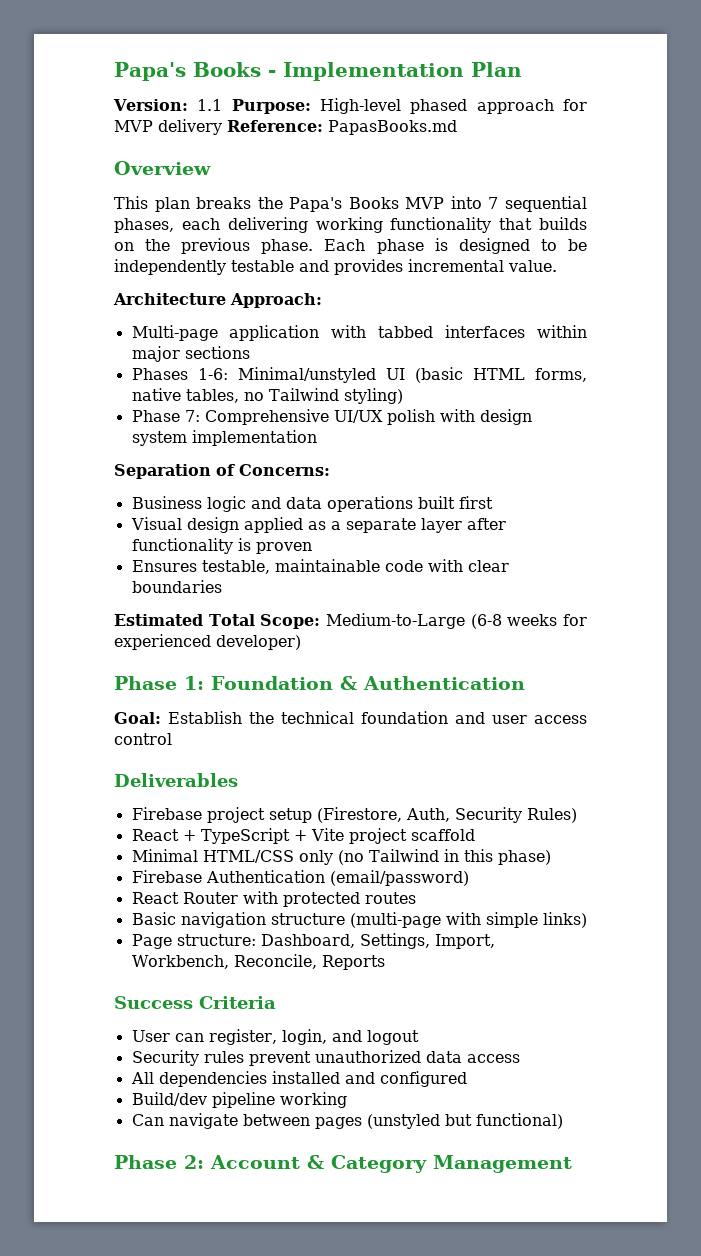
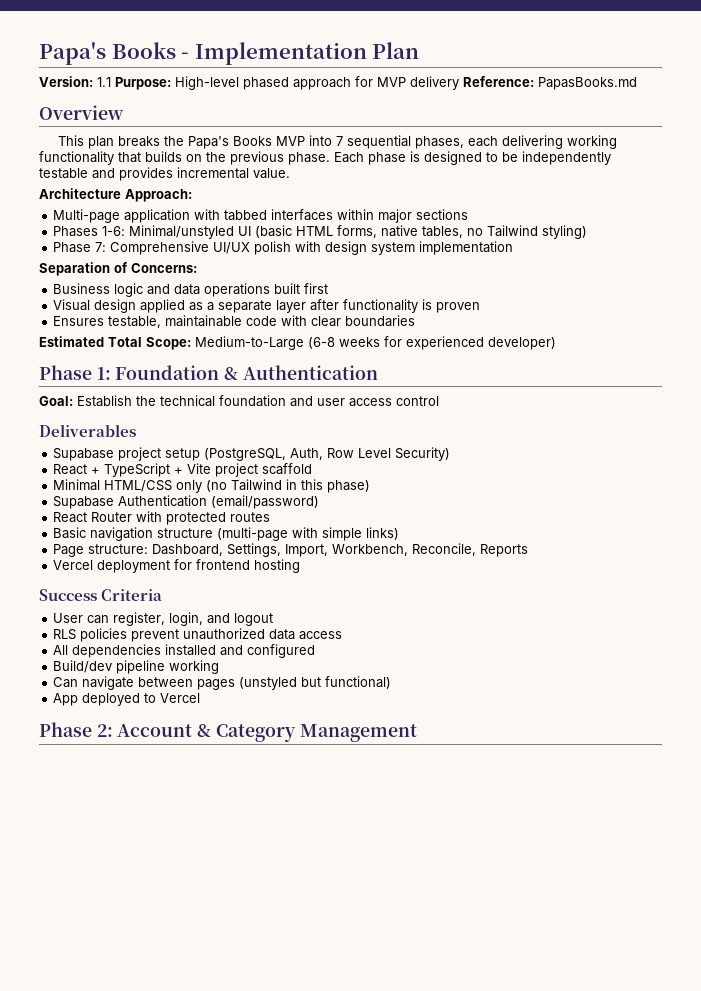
[131,807,202,820] Firebase -> [53,448,115,461] Supabase
[316,807,577,823] (Firestore, Auth, Security Rules) -> [204,447,451,461] (PostgreSQL, Auth, Row Level Security)
[131,870,202,883] Firebase -> [53,496,115,509] Supabase
(385, 962) none -> [53,559,301,573] // Vercel deployment for frontend hosting
[131,1050,244,1066] Security rules -> [53,628,128,642] RLS policies
(563, 1121) none -> [53,693,201,706] // App deployed to Vercel

